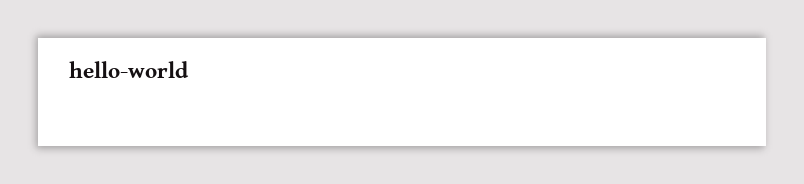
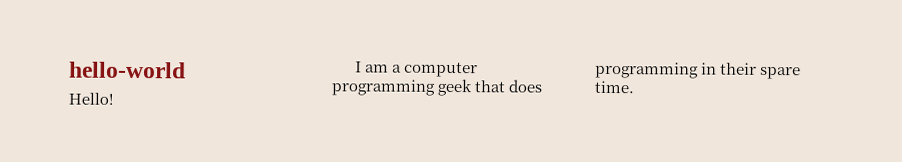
(189, 69) none -> [68,92,114,105] [354,61,478,78] [331,78,544,97] [595,61,802,80] [594,80,635,94] // Hello! // I am a computer programming geek that does programming in their spare time.

